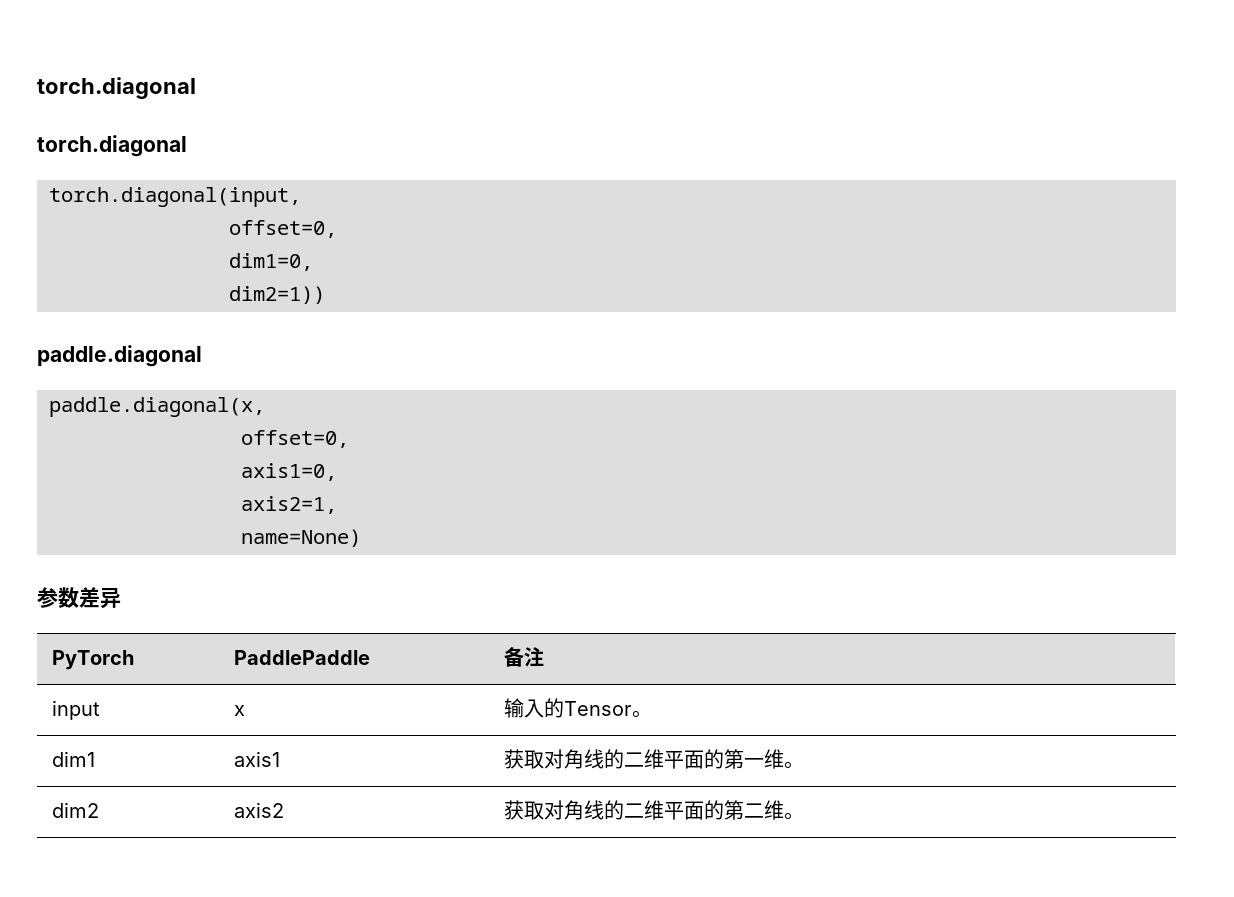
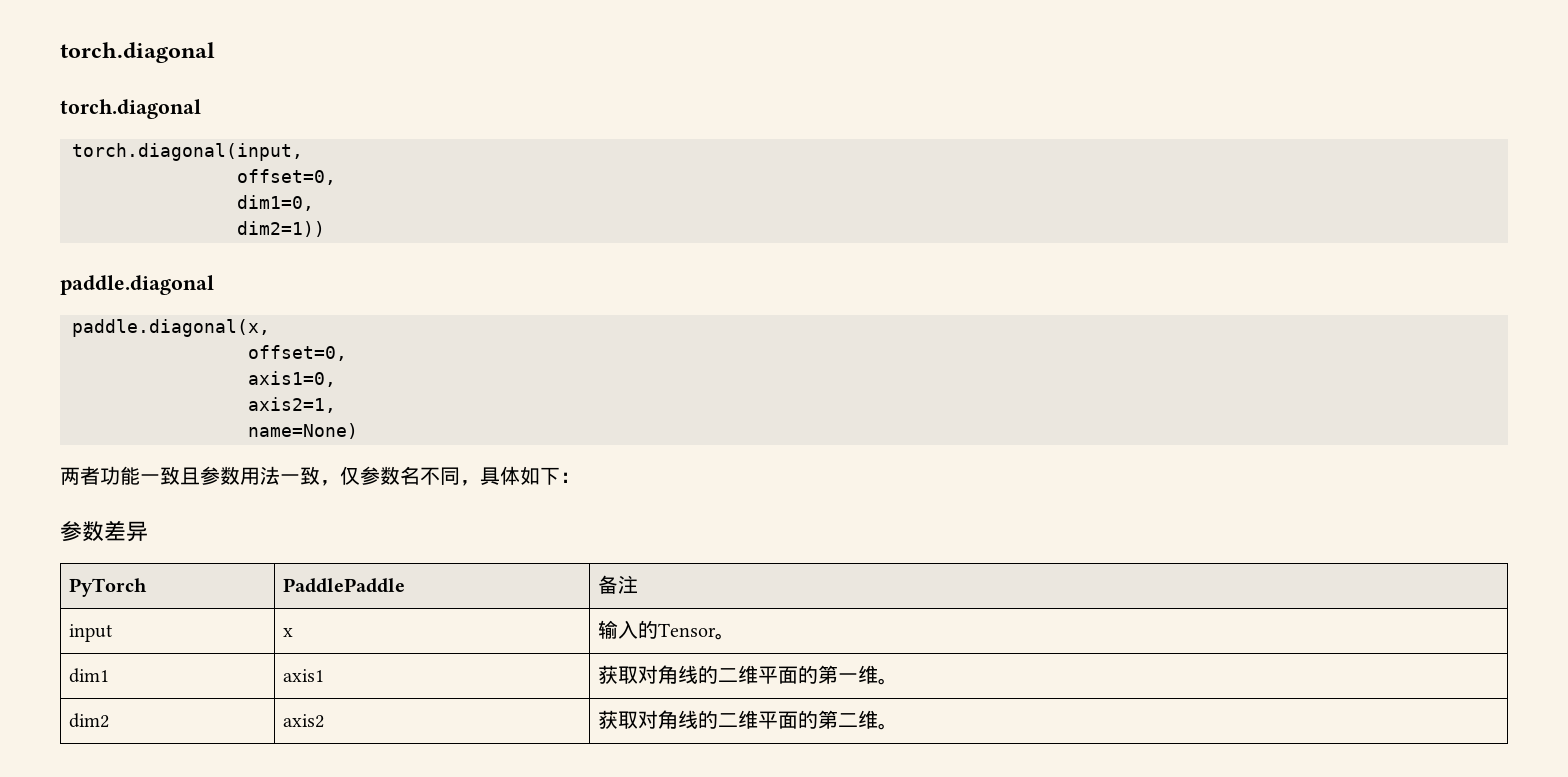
(361, 538) none -> [60,466,580,486] // 两者功能一致且参数用法一致，仅参数名不同，具体如下：

